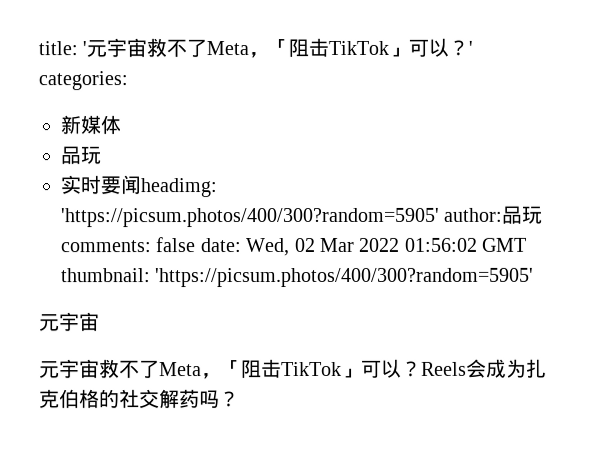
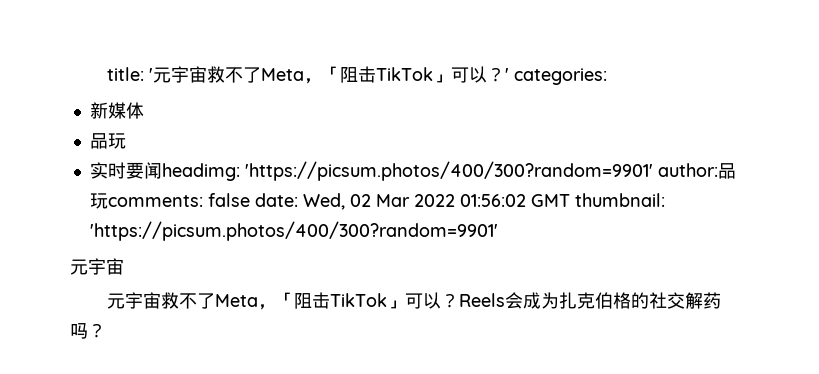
[60,207,440,228] 'https://picsum.photos/400/300?random=5905' -> [244,161,653,181] 'https://picsum.photos/400/300?random=9901'
[155,267,535,288] 'https://picsum.photos/400/300?random=5905' -> [89,221,498,241] 'https://picsum.photos/400/300?random=9901'

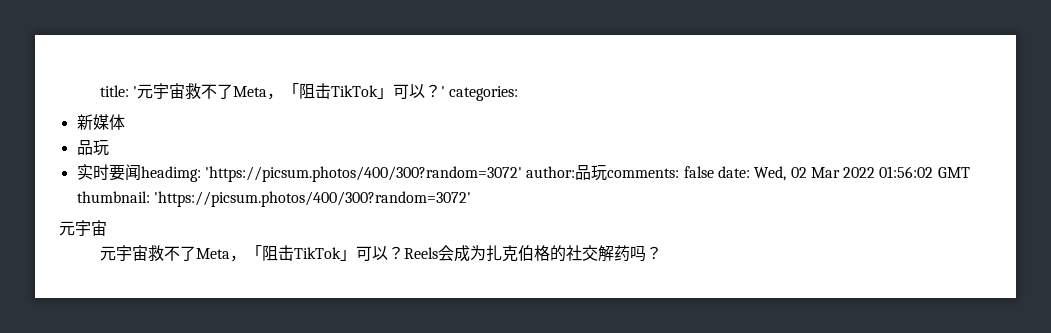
[244,161,653,181] 'https://picsum.photos/400/300?random=9901' -> [204,166,522,182] 'https://picsum.photos/400/300?random=3072'
[89,221,498,241] 'https://picsum.photos/400/300?random=9901' -> [153,191,471,207] 'https://picsum.photos/400/300?random=3072'

